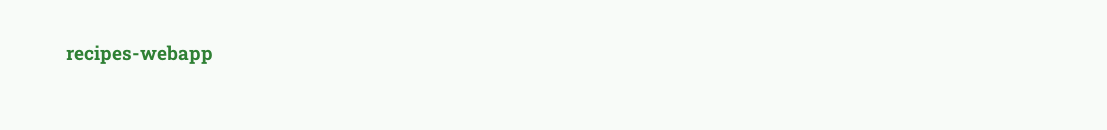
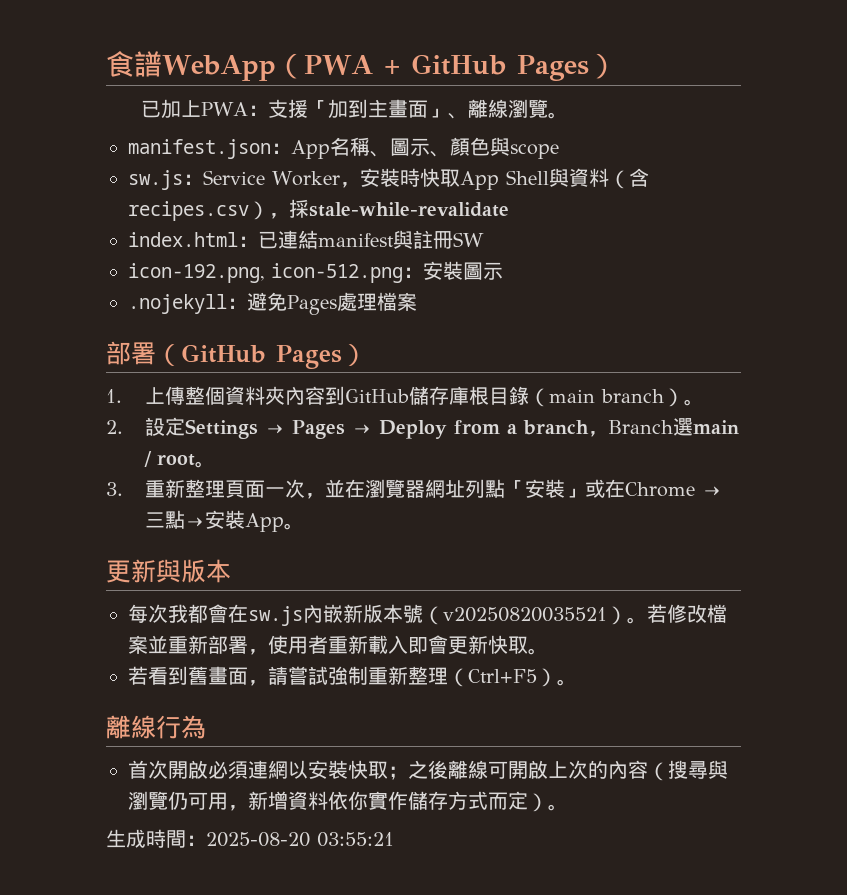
[66,45,213,64] recipes-webapp -> [106,51,617,81] [141,99,569,119] [128,137,559,159] [128,168,649,190] [128,199,509,221] [128,230,484,249] [128,261,503,283] [128,292,417,315] [106,341,367,369] [106,386,704,407] [106,417,739,439] [143,451,215,468] [106,479,722,499] [144,510,304,532] [106,559,231,583] [128,604,727,626] [128,635,548,655] [128,666,577,687] [106,715,206,739] [128,760,728,781] [128,791,568,812] [106,829,394,848] 食譜WebApp（PWA + GitHub Pages） // 已加上PWA：支援「加到主畫面」、離線瀏覽。 // manifest.json：App名稱、圖示、顏色與scope // sw.js：Service Worker，安裝時快取App Shell與資料（含recipes.csv），採stale-while-revalidate // index.html：已連結manifest與註冊SW // icon-192.png, icon-512.png：安裝圖示 // .nojekyll：避免Pages處理檔案 // 部署（GitHub Pages） // 1.上傳整個資料夾內容到GitHub儲存庫根目錄（main branch）。 // 2.設定Settings → Pages → Deploy from a branch，Branch選main / root。 // 3.重新整理頁面一次，並在瀏覽器網址列點「安裝」或在Chrome →三點→安裝App。 // 更新與版本 // 每次我都會在sw.js內嵌新版本號（v20250820035521）。若修改檔案並重新部署，使用者重新載入即會更新快取。 // 若看到舊畫面，請嘗試強制重新整理（Ctrl+F5）。 // 離線行為 // 首次開啟必須連網以安裝快取；之後離線可開啟上次的內容（搜尋與瀏覽仍可用，新增資料依你實作儲存方式而定）。 // 生成時間：2025-08-20 03:55:21

